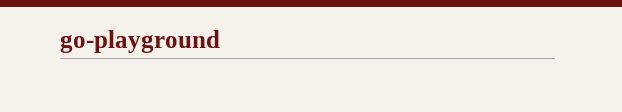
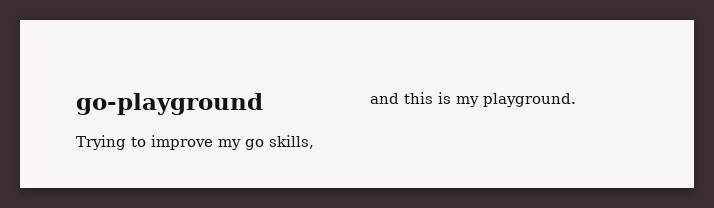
(220, 41) none -> [76,135,314,150] [370,92,576,107] // Trying to improve my go skills, and this is my playground.

